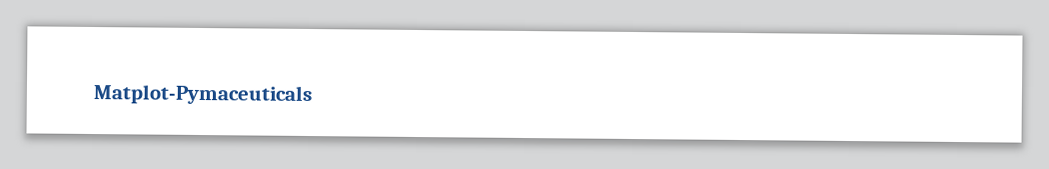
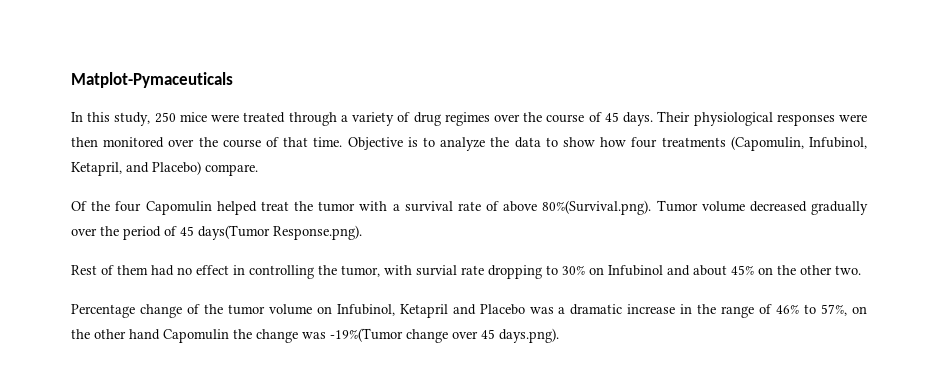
(312, 95) none -> [71,111,868,126] [71,136,868,151] [71,161,258,176] [71,200,868,215] [71,225,362,240] [71,265,861,279] [71,304,868,318] [71,328,559,343] // In this study, 250 mice were treated through a variety of drug regimes over the course of 45 days. Their physiological responses were then monitored over the course of that time. Objective is to analyze the data to show how four treatments (Capomulin, Infubinol, Ketapril, and Placebo) compare. // Of the four Capomulin helped treat the tumor with a survival rate of above 80%(Survival.png). Tumor volume decreased gradually over the period of 45 days(Tumor Response.png). // Rest of them had no effect in controlling the tumor, with survial rate dropping to 30% on Infubinol and about 45% on the other two. // Percentage change of the tumor volume on Infubinol, Ketapril and Placebo was a dramatic increase in the range of 46% to 57%, on the other hand Capomulin the change was -19%(Tumor change over 45 days.png).

